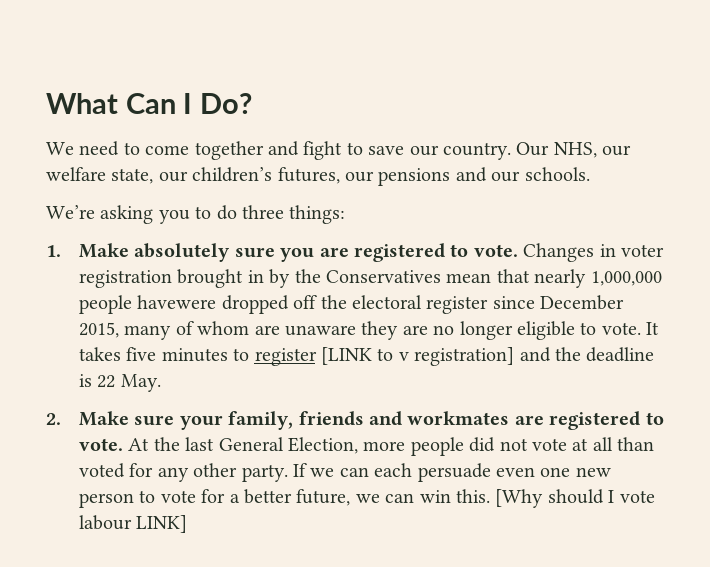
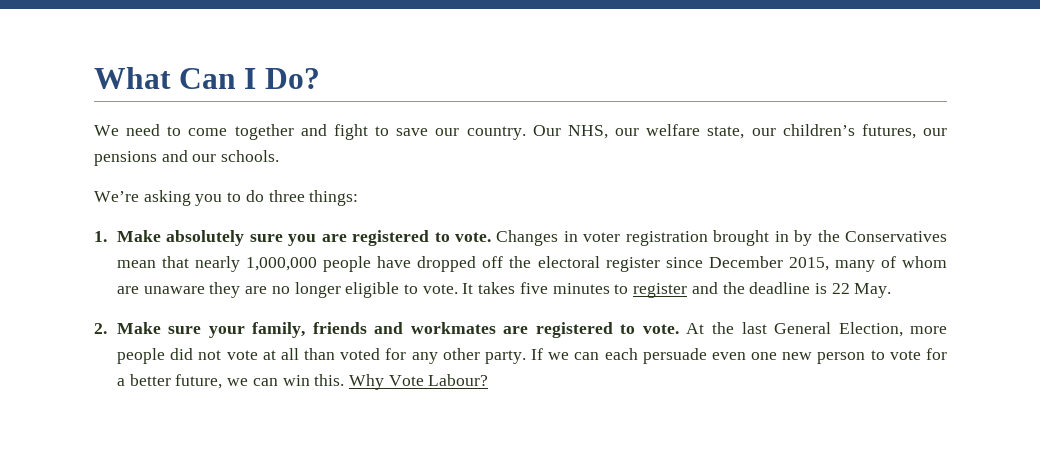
[137,295,217,309] havewere -> [377,256,412,268] have
[320,347,515,366] [LINK to v registration] -> (688, 290) none
[495,489,655,508] [78,515,188,533] [Why should I vote labour LINK] -> [349,374,489,390] Why Vote Labour?

